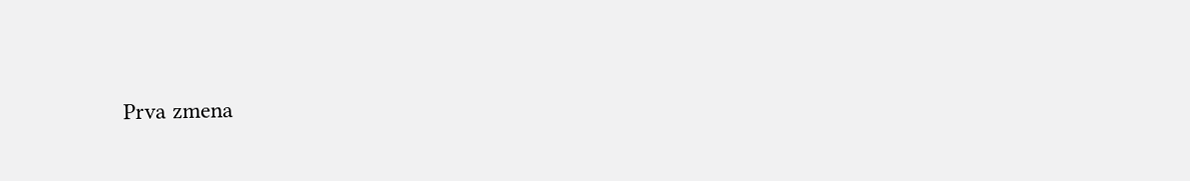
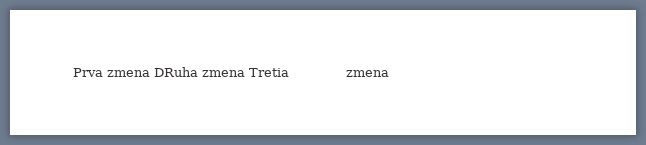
(235, 113) none -> [154,67,389,77] DRuha zmena Tretia zmena

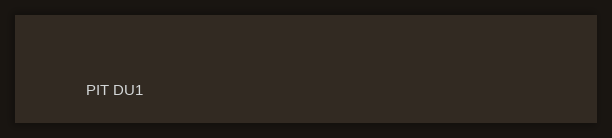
[73,67,389,77] Prva zmena DRuha zmena Tretia zmena -> [86,85,144,95] PIT DU1

